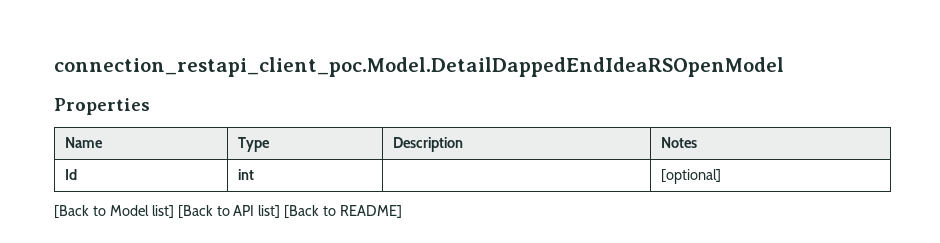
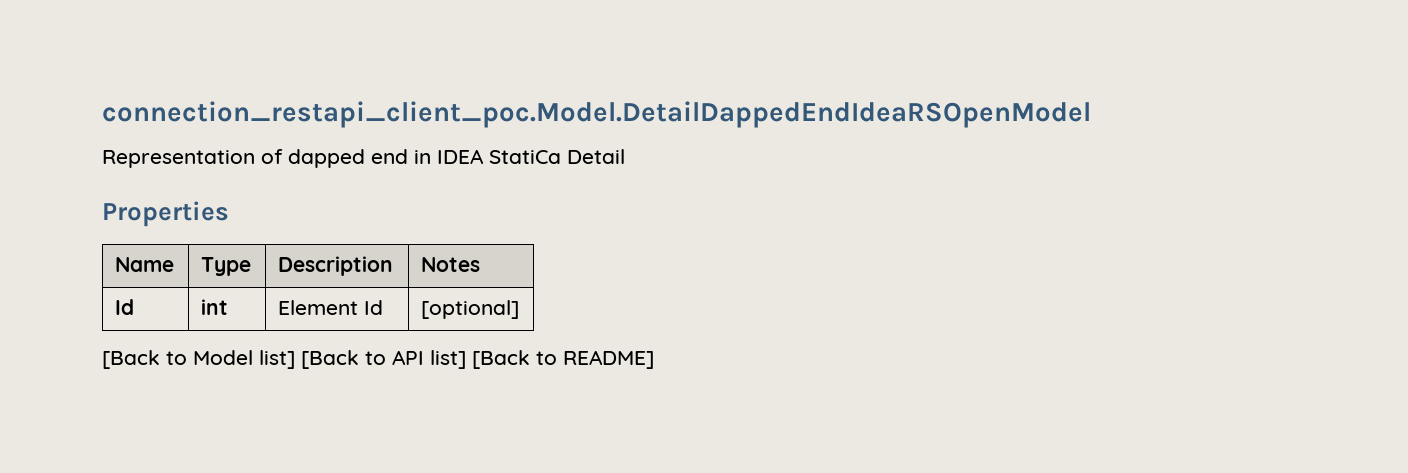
(784, 67) none -> [102,149,625,168] // Representation of dapped end in IDEA StatiCa Detail
(255, 174) none -> [278,300,384,315] Element Id

